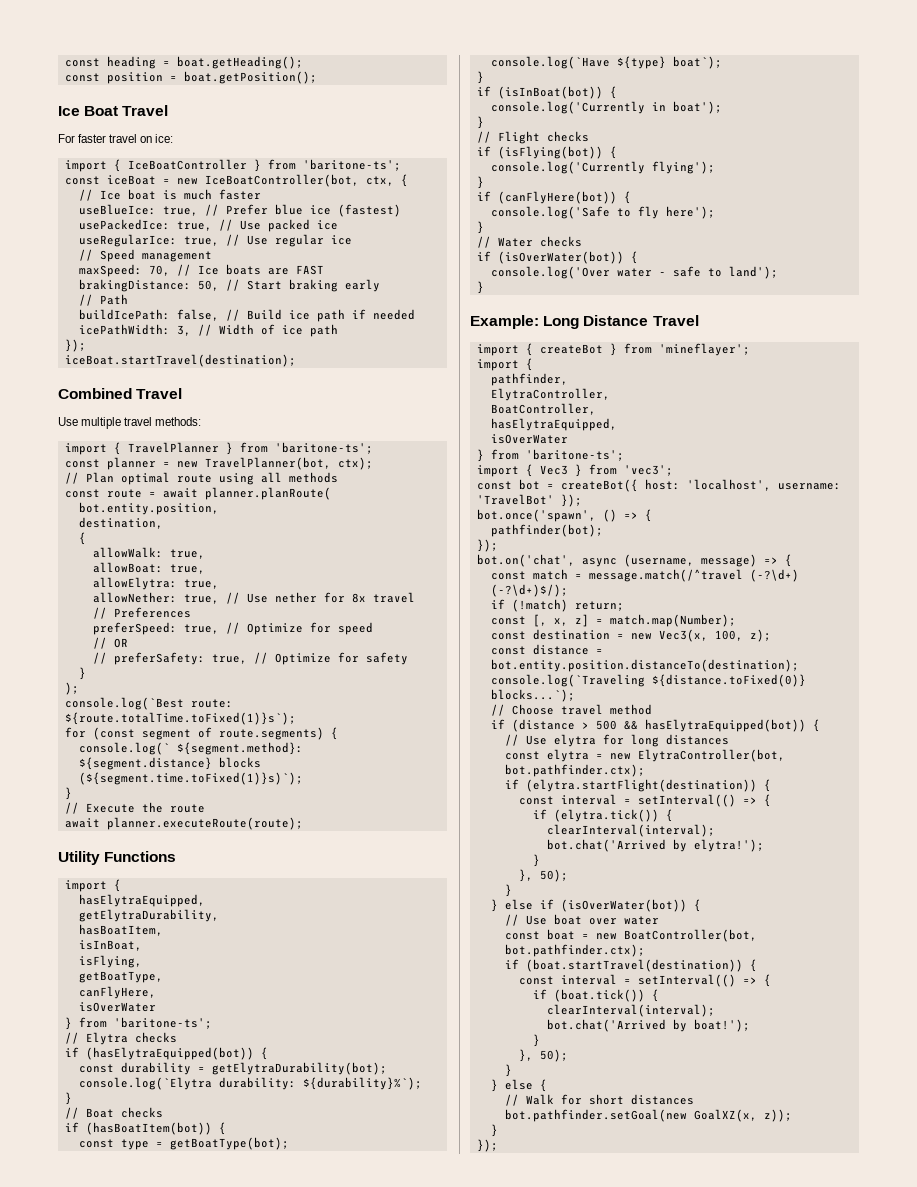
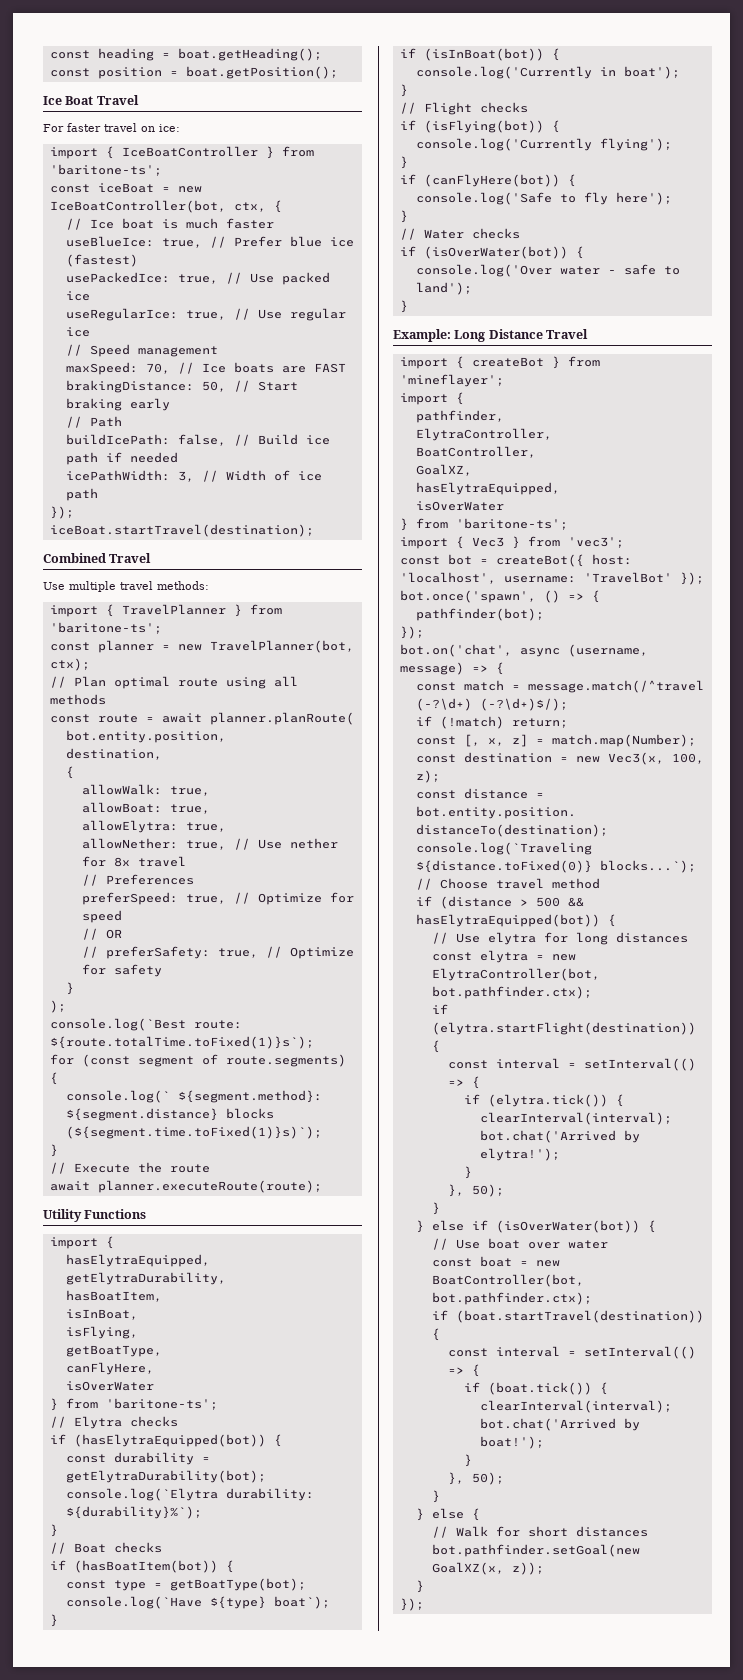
(596, 409) none -> [415,464,472,476] // GoalXZ,

